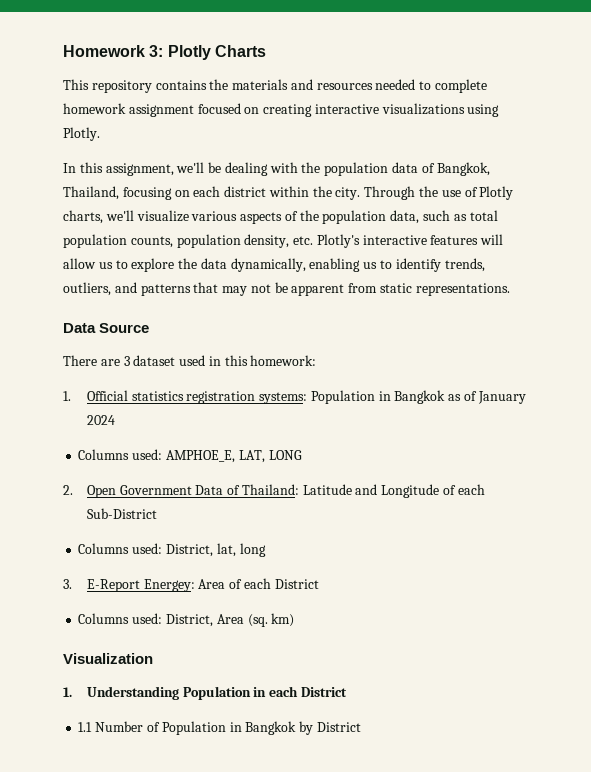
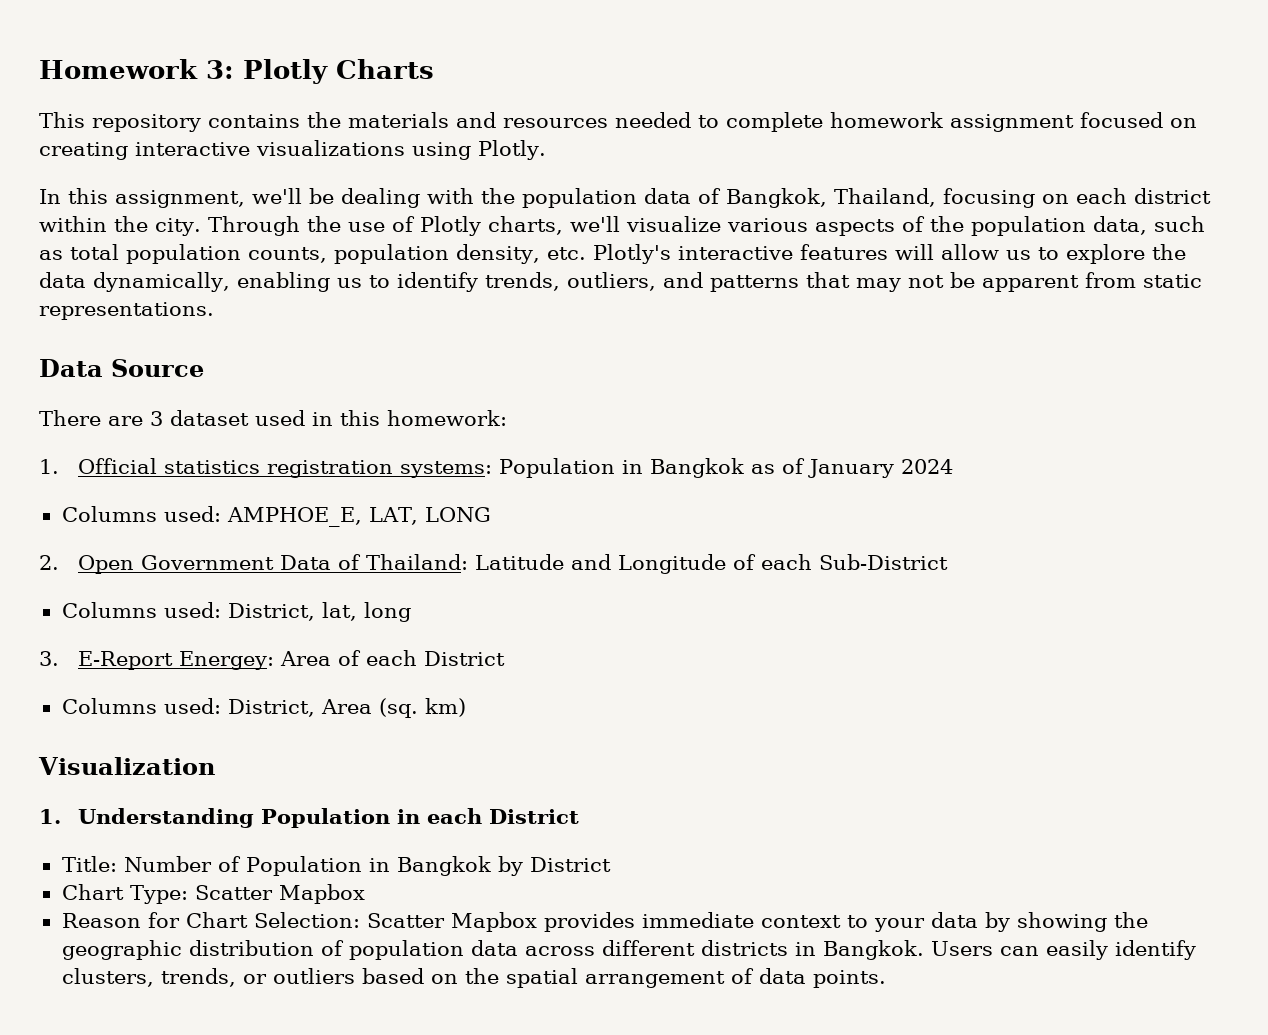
[78,722,93,732] 1.1 -> [61,856,117,872] Title:
(361, 727) none -> [61,884,365,904] [61,912,1148,932] [61,940,1196,960] [61,968,886,988] // Chart Type: Scatter Mapbox // Reason for Chart Selection: Scatter Mapbox provides immediate context to your data by showing the geographic distribution of population data across different districts in Bangkok. Users can easily identify clusters, trends, or outliers based on the spatial arrangement of data points.

